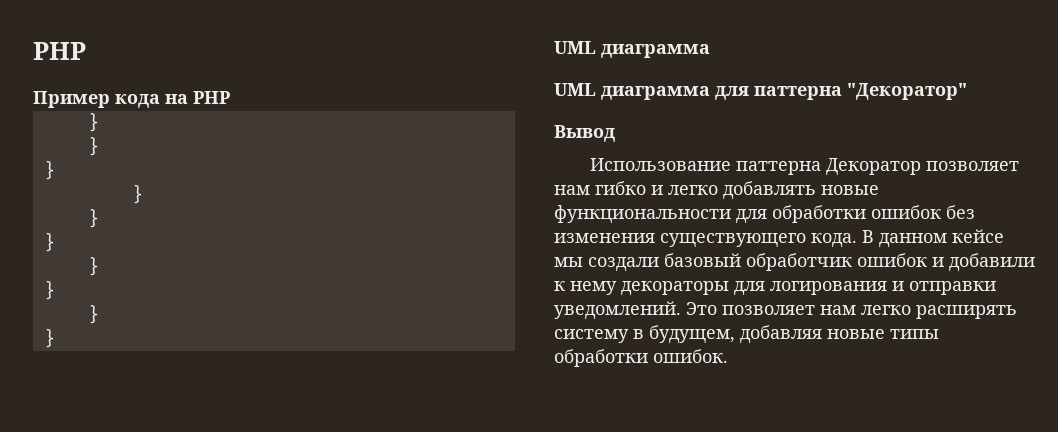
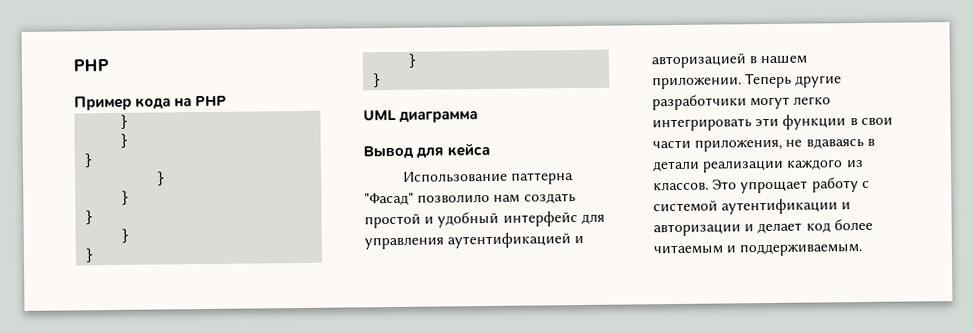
[554,83,967,100] [554,125,615,142] [590,158,1020,176] [554,181,879,200] [554,205,975,224] [554,229,1004,248] [554,253,1035,272] [554,281,996,296] [554,301,1017,320] [554,325,939,344] [554,349,728,367] UML диаграмма для паттерна "Декоратор" // Вывод // Использование паттерна Декоратор позволяет нам гибко и легко добавлять новые функциональности для обработки ошибок без изменения существующего кода. В данном кейсе мы создали базовый обработчик ошибок и добавили к нему декораторы для логирования и отправки уведомлений. Это позволяет нам легко расширять систему в будущем, добавляя новые типы обработки ошибок. -> [363,142,491,160] [403,170,575,185] [364,192,576,206] [364,211,605,229] [364,232,585,250] [651,53,808,69] [652,72,843,90] [652,94,832,111] [652,114,893,132] [652,137,875,152] [652,159,864,173] [653,177,870,194] [653,198,852,215] [653,218,873,237] [653,243,863,257] Вывод для кейса // Использование паттерна "Фасад" позволило нам создать простой и удобный интерфейс для управления аутентификацией и авторизацией в нашем приложении. Теперь другие разработчики могут легко интегрировать эти функции в свои части приложения, не вдаваясь в детали реализации каждого из классов. Это упрощает работу с системой аутентификации и авторизации и делает код более читаемым и поддерживаемым.

